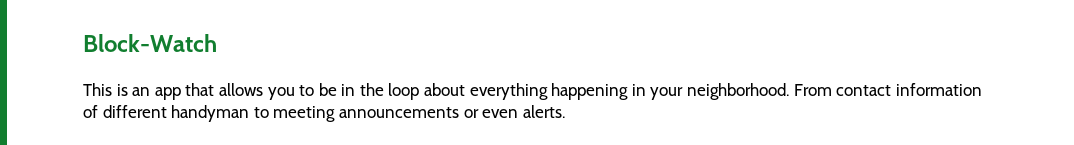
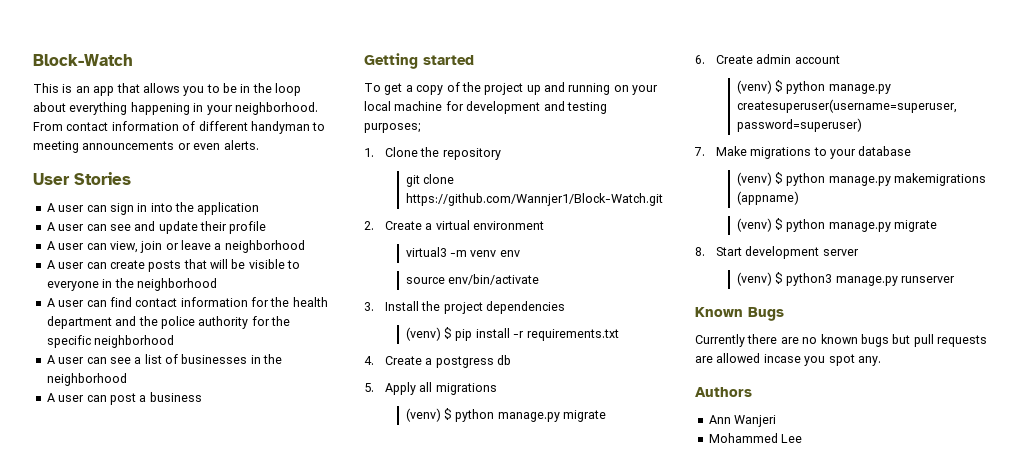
(565, 111) none -> [33,172,131,185] [46,202,260,215] [46,221,267,234] [46,240,305,253] [46,259,301,272] [46,278,217,291] [46,297,328,307] [46,316,290,329] [46,335,175,348] [46,354,283,364] [46,373,127,386] [46,392,202,405] [364,53,474,69] [364,82,659,95] [364,101,607,114] [364,123,420,133] [364,147,501,160] [405,174,455,187] [405,193,663,206] [364,220,544,230] [405,247,520,257] [405,274,540,285] [364,301,565,314] [405,327,619,341] [364,355,511,368] [364,382,497,395] [405,408,607,422] [695,54,840,64] [736,80,891,94] [736,99,957,113] [736,118,862,132] [694,146,912,159] [736,172,987,186] [736,191,799,205] [736,218,938,232] [695,246,859,259] [736,272,956,286] [695,307,784,321] [695,334,987,347] [695,353,881,366] [695,387,752,397] [708,415,777,427] [708,433,803,443] // User Stories // A user can sign in into the application // A user can see and update their profile // A user can view, join or leave a neighborhood // A user can create posts that will be visible to everyone in the neighborhood // A user can find contact information for the health department and the police authority for the specific neighborhood // A user can see a list of businesses in the neighborhood // A user can post a business // Getting started // To get a copy of the project up and running on your local machine for development and testing purposes; // 1. Clone the repository // git clone https://github.com/Wannjer1/Block-Watch.git // 2. Create a virtual environment // virtual3 -m venv env // source env/bin/activate // 3. Install the project dependencies // (venv) $ pip install -r requirements.txt // 4. Create a postgress db // 5. Apply all migrations // (venv) $ python manage.py migrate // 6. Create admin account // (venv) $ python manage.py createsuperuser(username=superuser, password=superuser) // 7. Make migrations to your database // (venv) $ python manage.py makemigrations (appname) // (venv) $ python manage.py migrate // 8. Start development server // (venv) $ python3 manage.py runserver // Known Bugs // Currently there are no known bugs but pull requests are allowed incase you spot any. // Authors // Ann Wanjeri // Mohammed Lee

